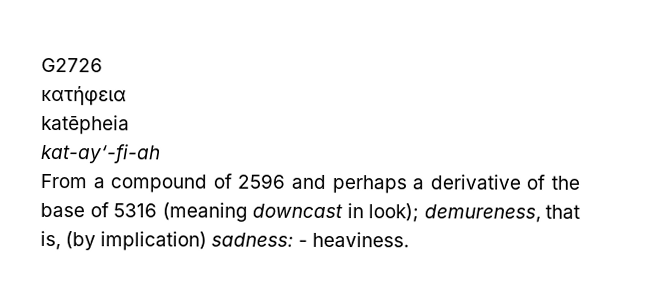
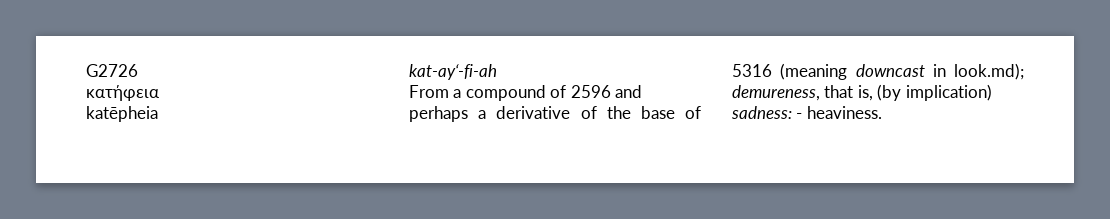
[368,203,419,223] look); -> [954,63,1024,80] look.md);

